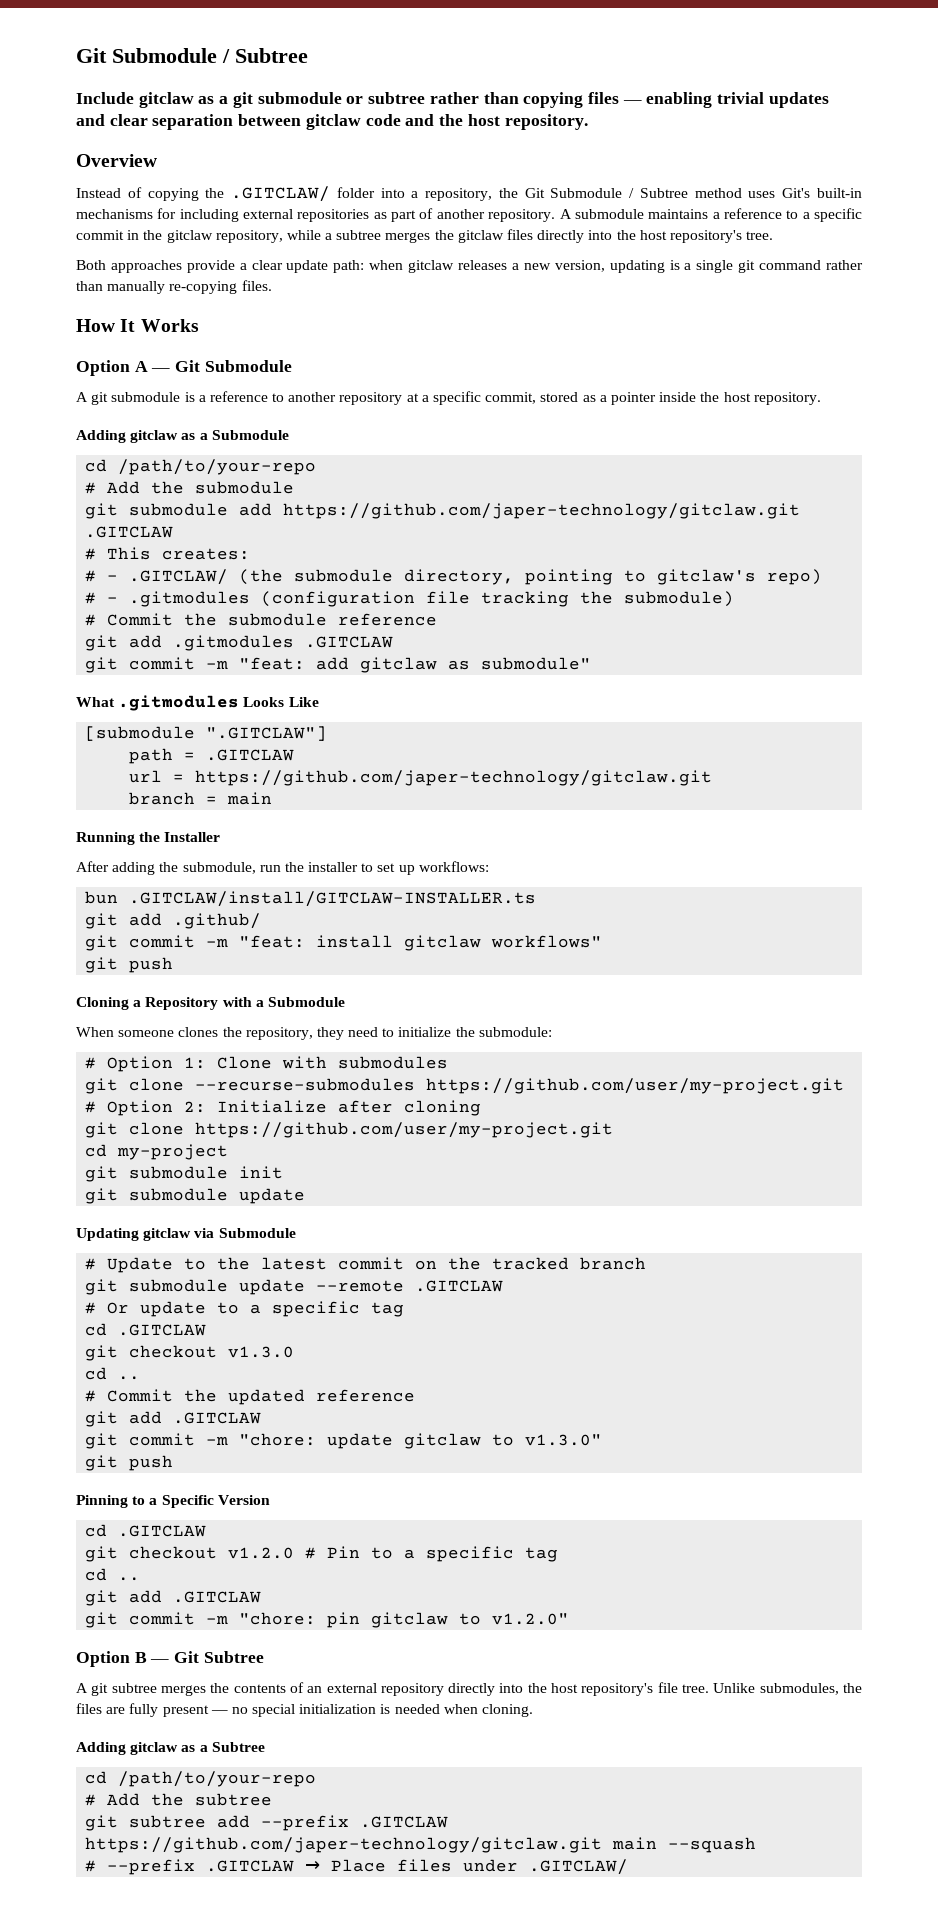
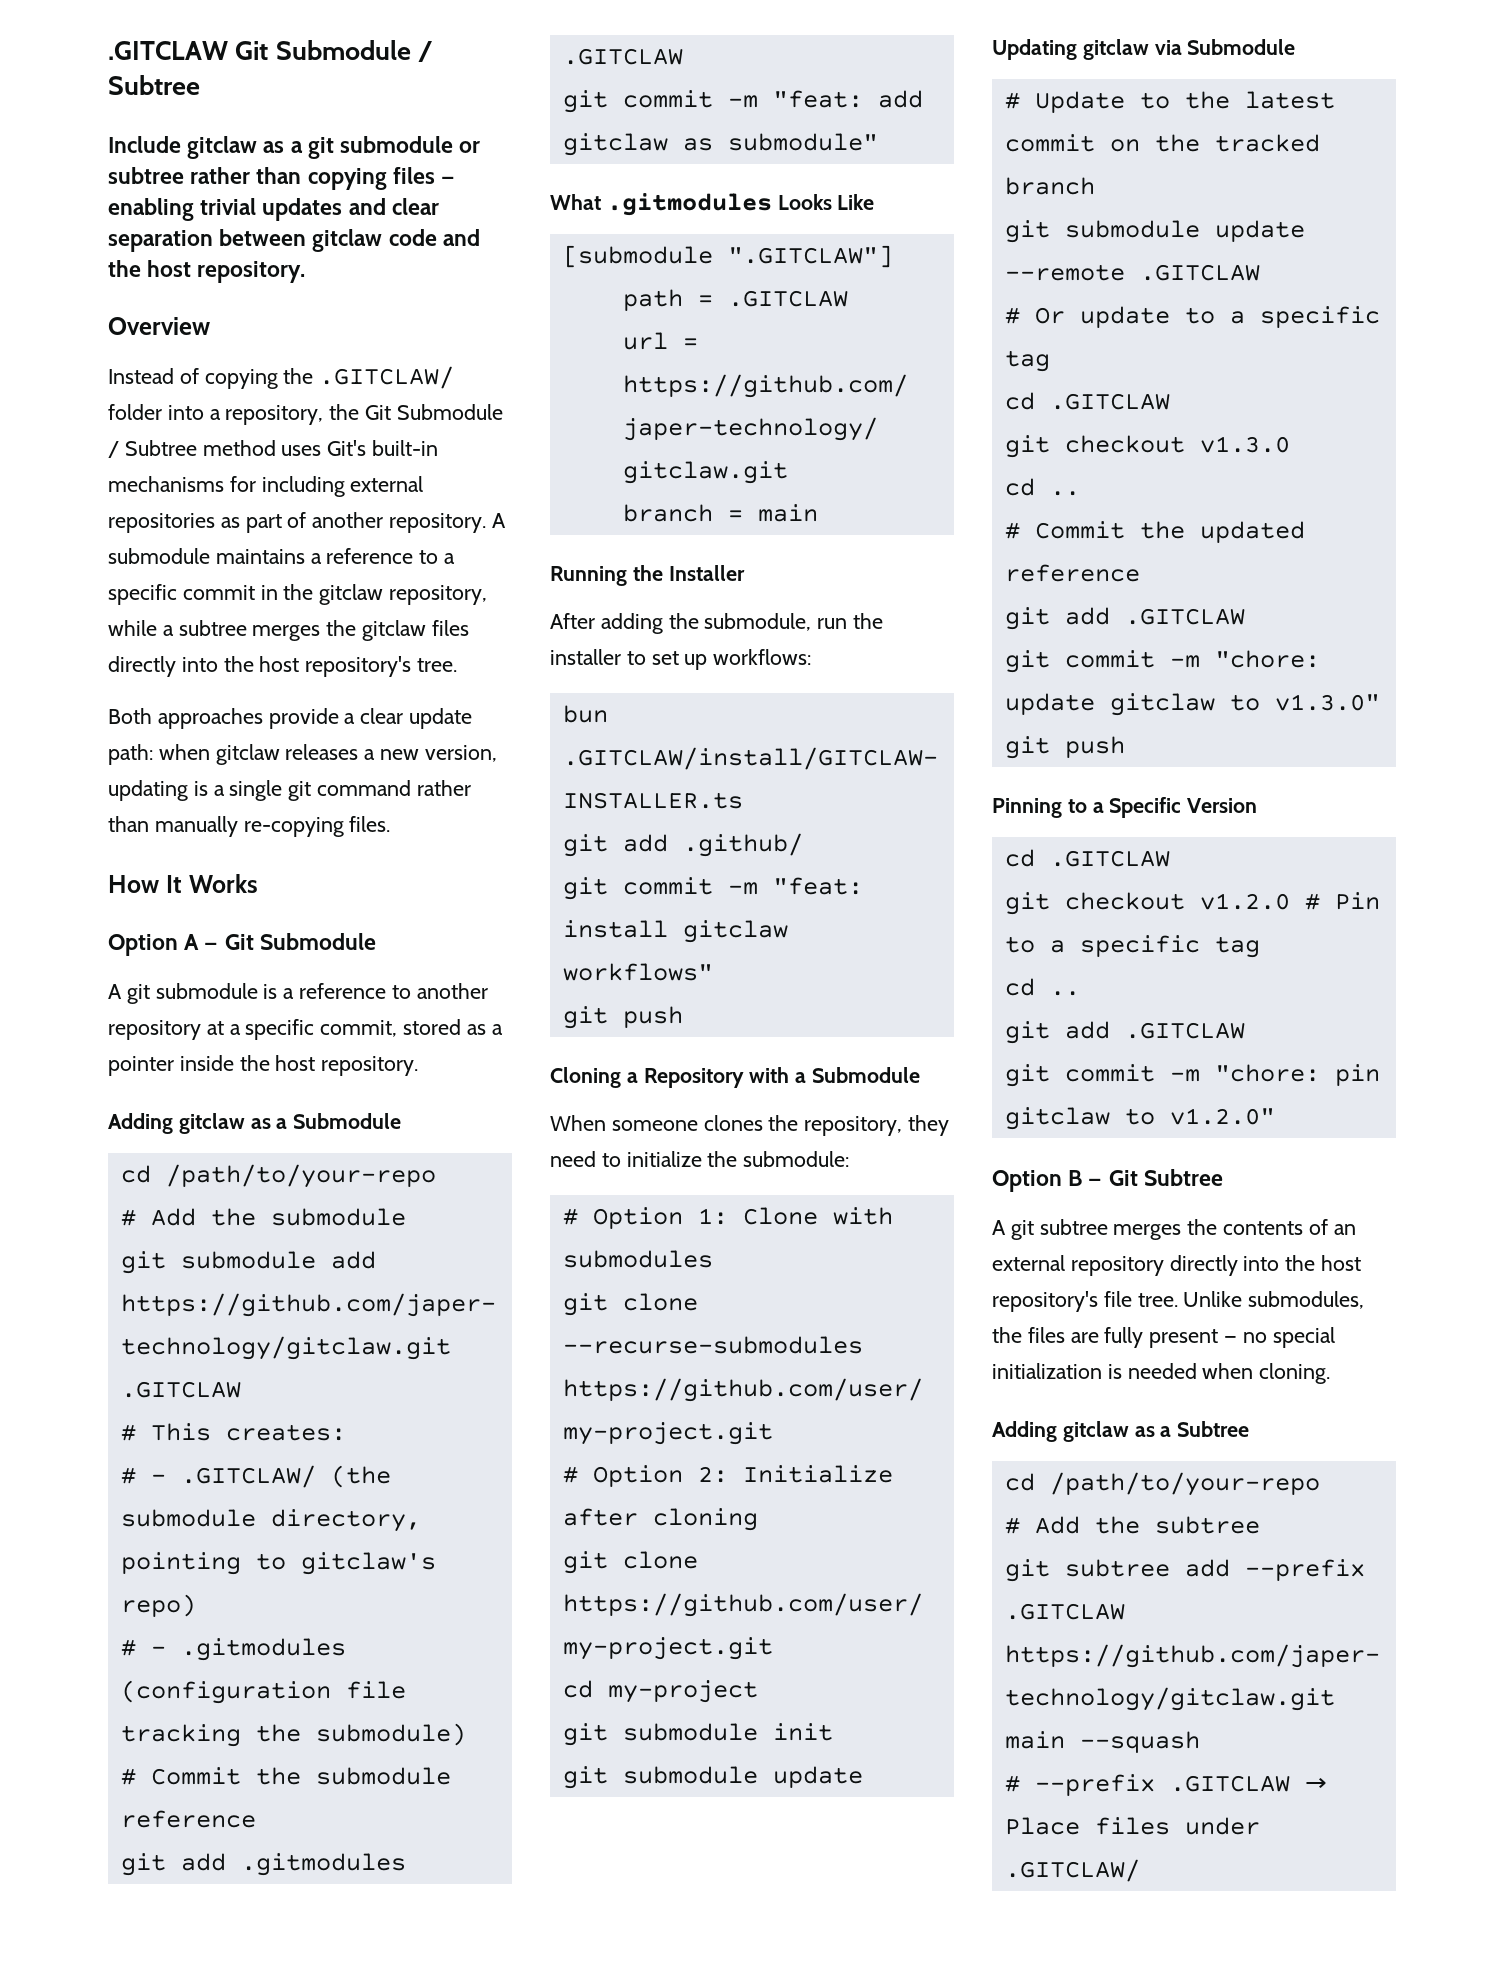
(76, 55) none -> [108,41,228,60] .GITCLAW

